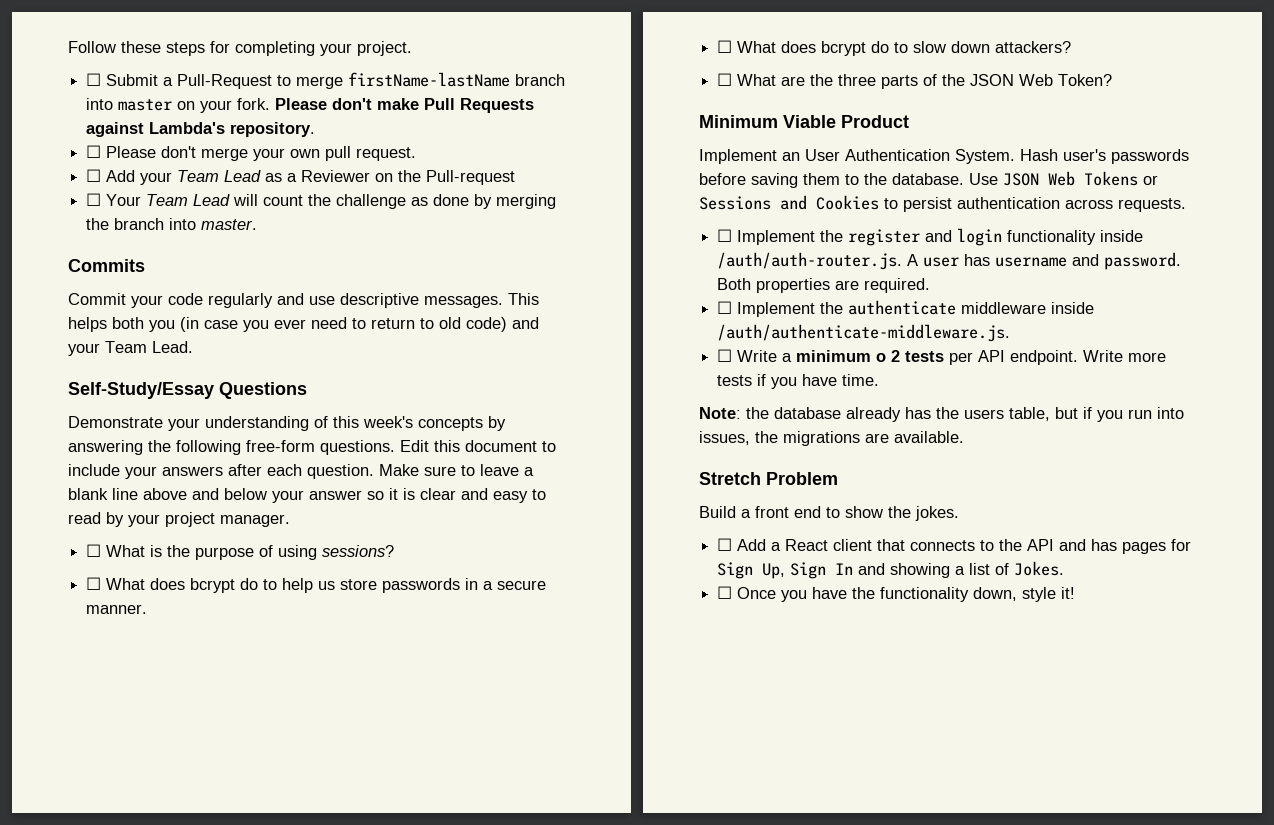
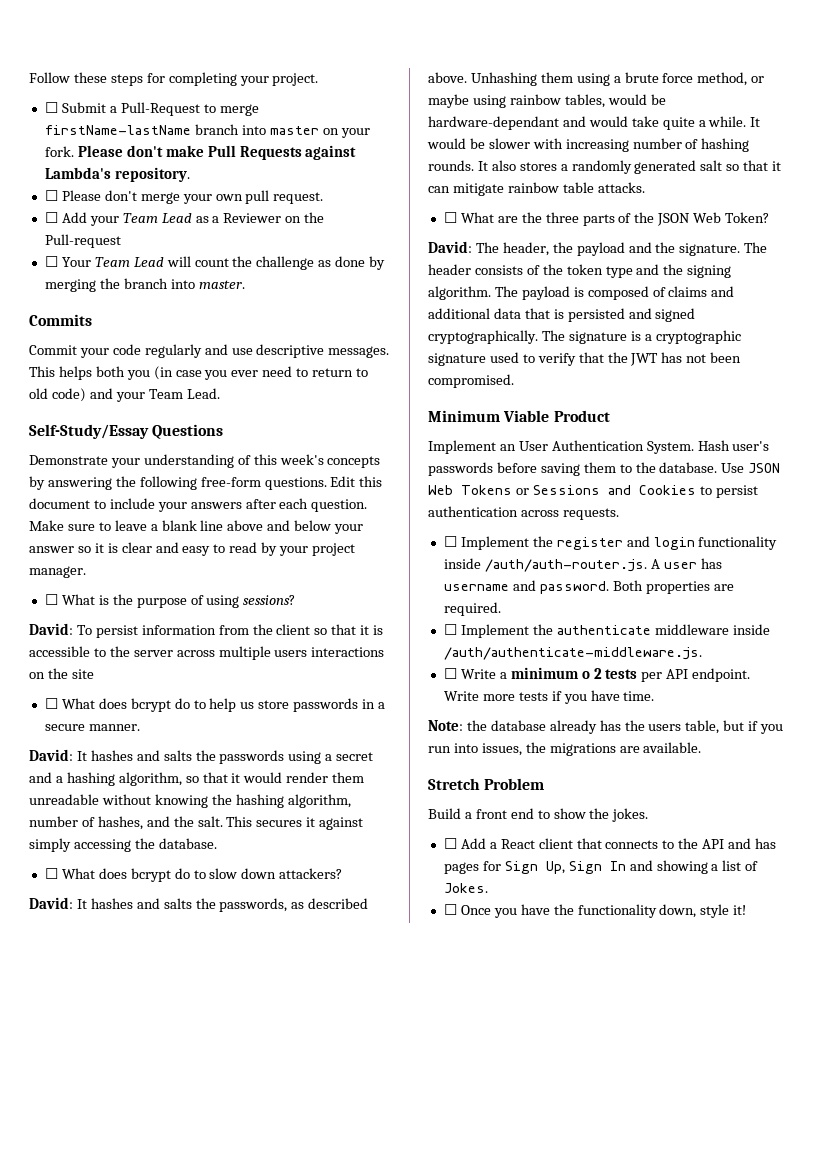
(395, 551) none -> [29,623,384,638] [29,646,385,660] [29,668,94,679] // David: To persist information from the client so that it is accessible to the server across multiple users interactions on the site
(148, 609) none -> [29,749,374,764] [29,772,365,786] [29,794,351,808] [29,816,364,830] [29,838,217,852] // David: It hashes and salts the passwords using a secret and a hashing algorithm, so that it would render them unreadable without knowing the hashing algorithm, number of hashes, and the salt. This secures it against simply accessing the database.
(1072, 47) none -> [29,897,369,912] [428,72,765,86] [428,94,666,108] [428,116,761,130] [427,138,750,152] [428,160,782,174] [428,182,645,196] // David: It hashes and salts the passwords, as described above. Unhashing them using a brute force method, or maybe using rainbow tables, would be hardware-dependant and would take quite a while. It would be slower with increasing number of hashing rounds. It also stores a randomly generated salt so that it can mitigate rainbow table attacks.
(1113, 80) none -> [428,241,768,256] [428,264,732,278] [428,286,735,300] [428,308,696,322] [428,330,741,344] [428,352,742,366] [428,374,514,388] // David: The header, the payload and the signature. The header consists of the token type and the signing algorithm. The payload is composed of claims and additional data that is persisted and signed cryptographically. The signature is a cryptographic signature used to verify that the JWT has not been compromised.

